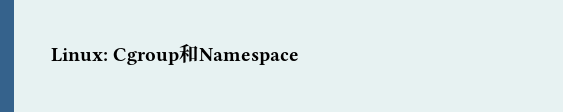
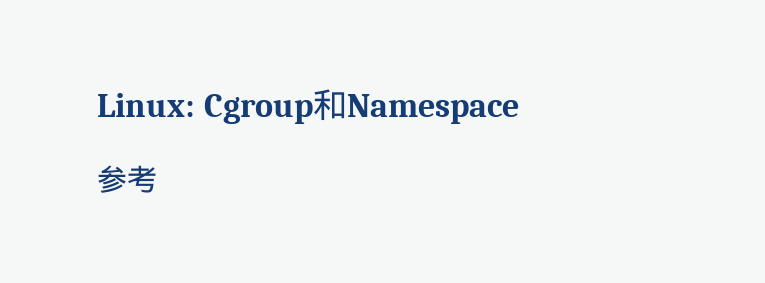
(300, 56) none -> [97,165,157,193] // 参考

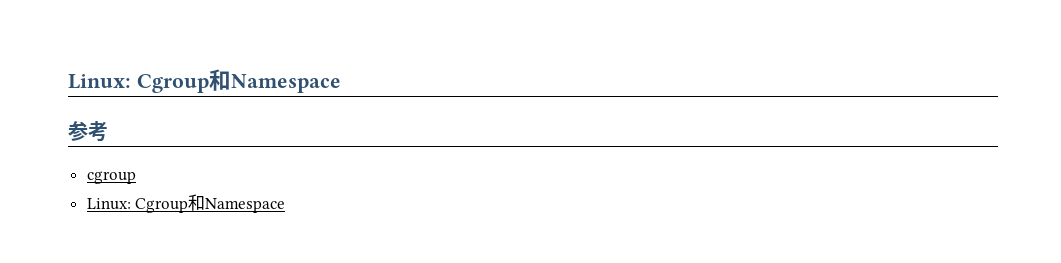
(157, 179) none -> [86,171,136,184] [86,194,286,213] // cgroup // Linux: Cgroup和Namespace

